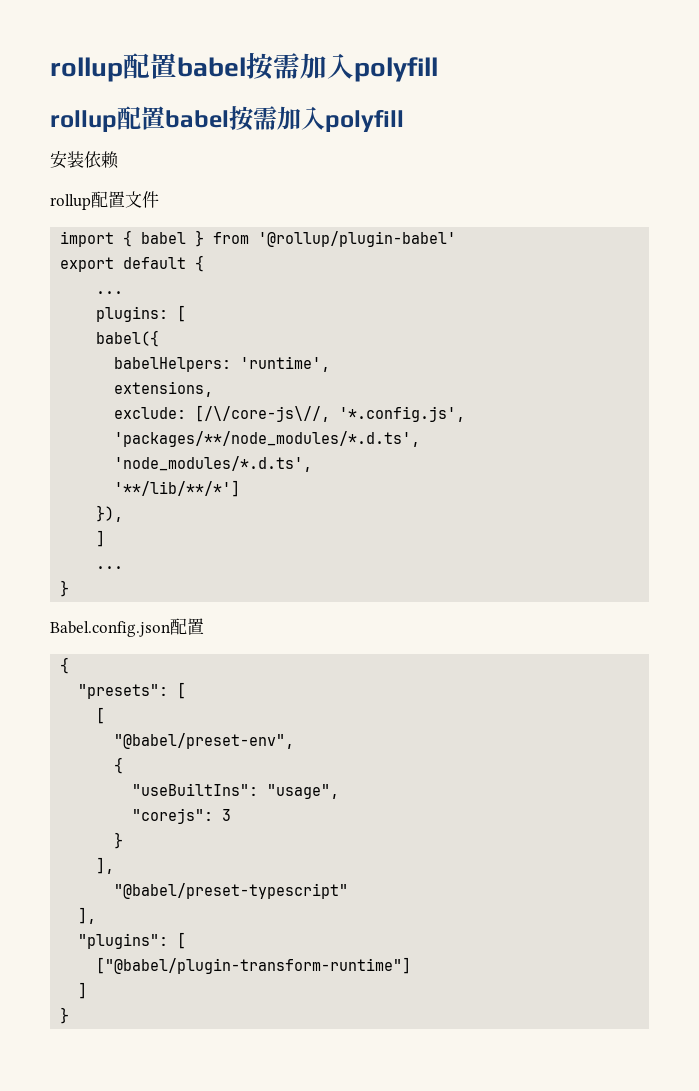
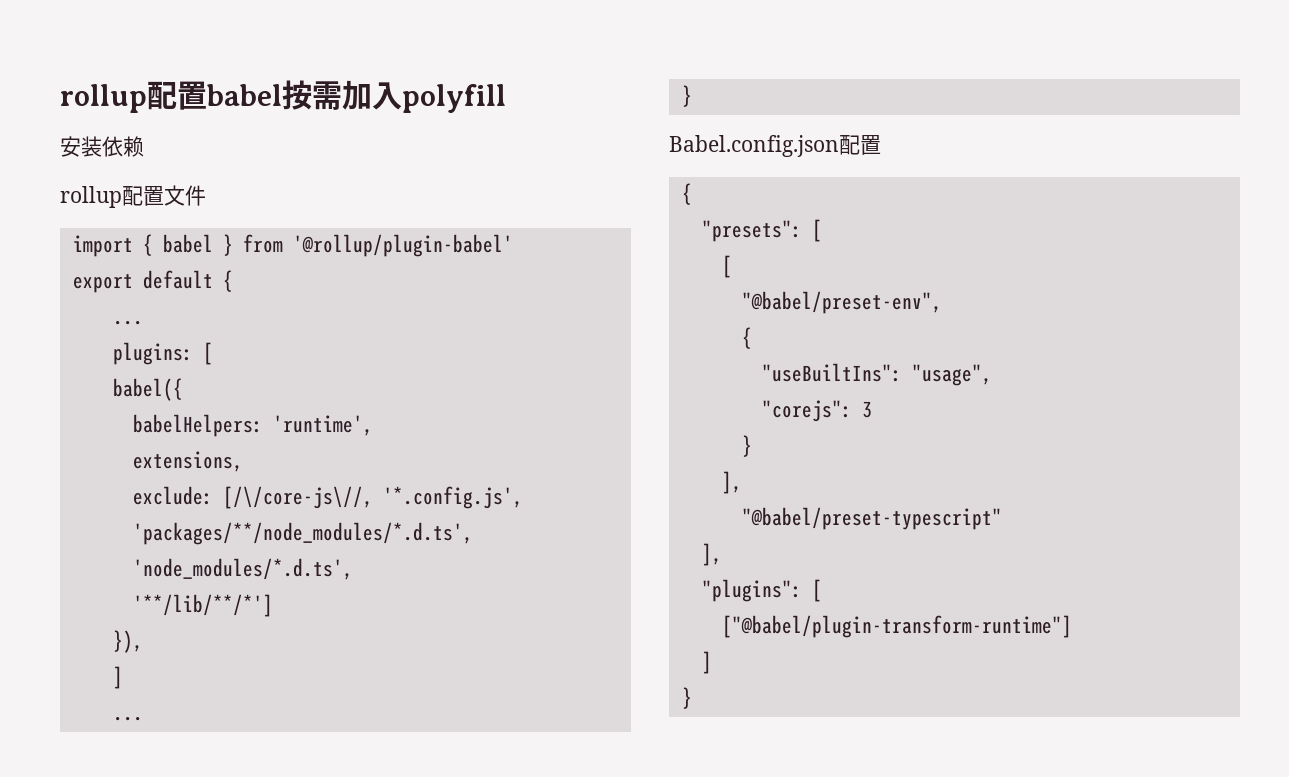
[50,52,438,82] [50,106,404,132] rollup配置babel按需加入polyfill // rollup配置babel按需加入polyfill -> [60,80,506,113] rollup配置babel按需加入polyfill

